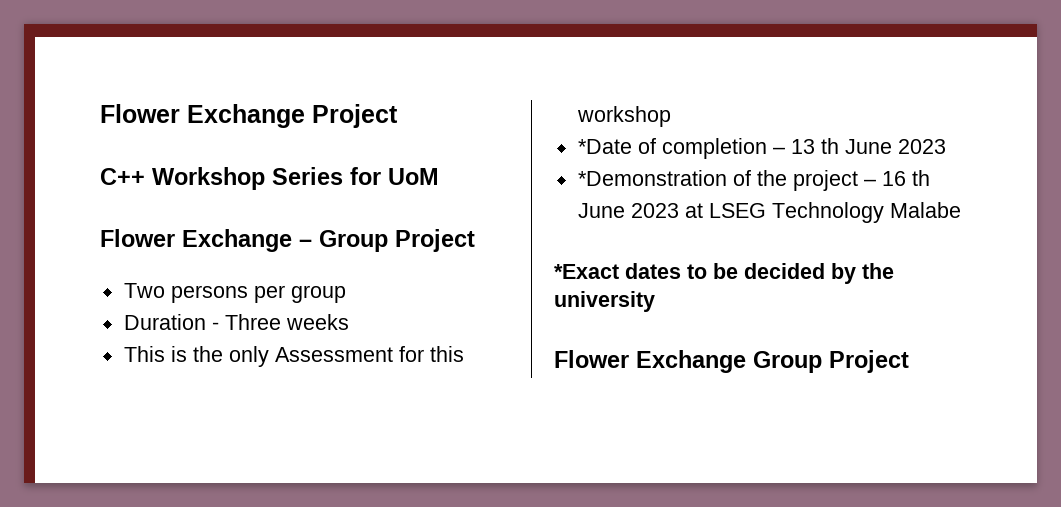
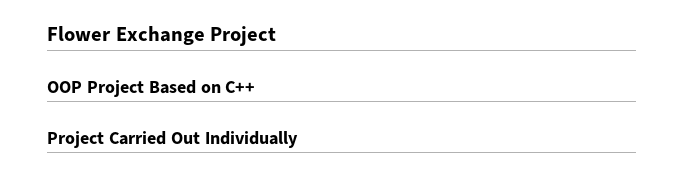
[100,167,439,190] [100,229,475,252] [123,283,346,303] [123,314,349,330] [123,346,464,367] [576,106,671,127] [577,138,946,159] [577,170,930,191] [577,202,961,223] [554,263,894,284] [554,291,655,312] [554,350,909,373] C++ Workshop Series for UoM // Flower Exchange – Group Project // Two persons per group // Duration - Three weeks // This is the only Assessment for this workshop // *Date of completion – 13 th June 2023 // *Demonstration of the project – 16 th June 2023 at LSEG Technology Malabe // *Exact dates to be decided by the university // Flower Exchange Group Project -> [47,80,256,97] [47,131,298,148] OOP Project Based on C++ // Project Carried Out Individually

